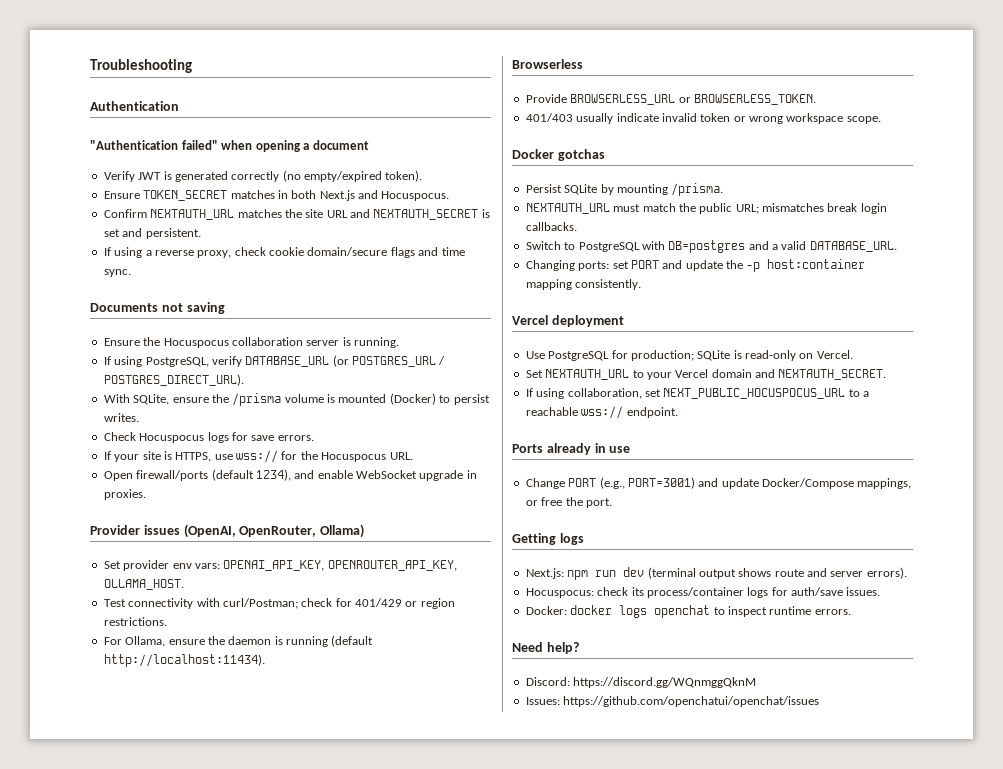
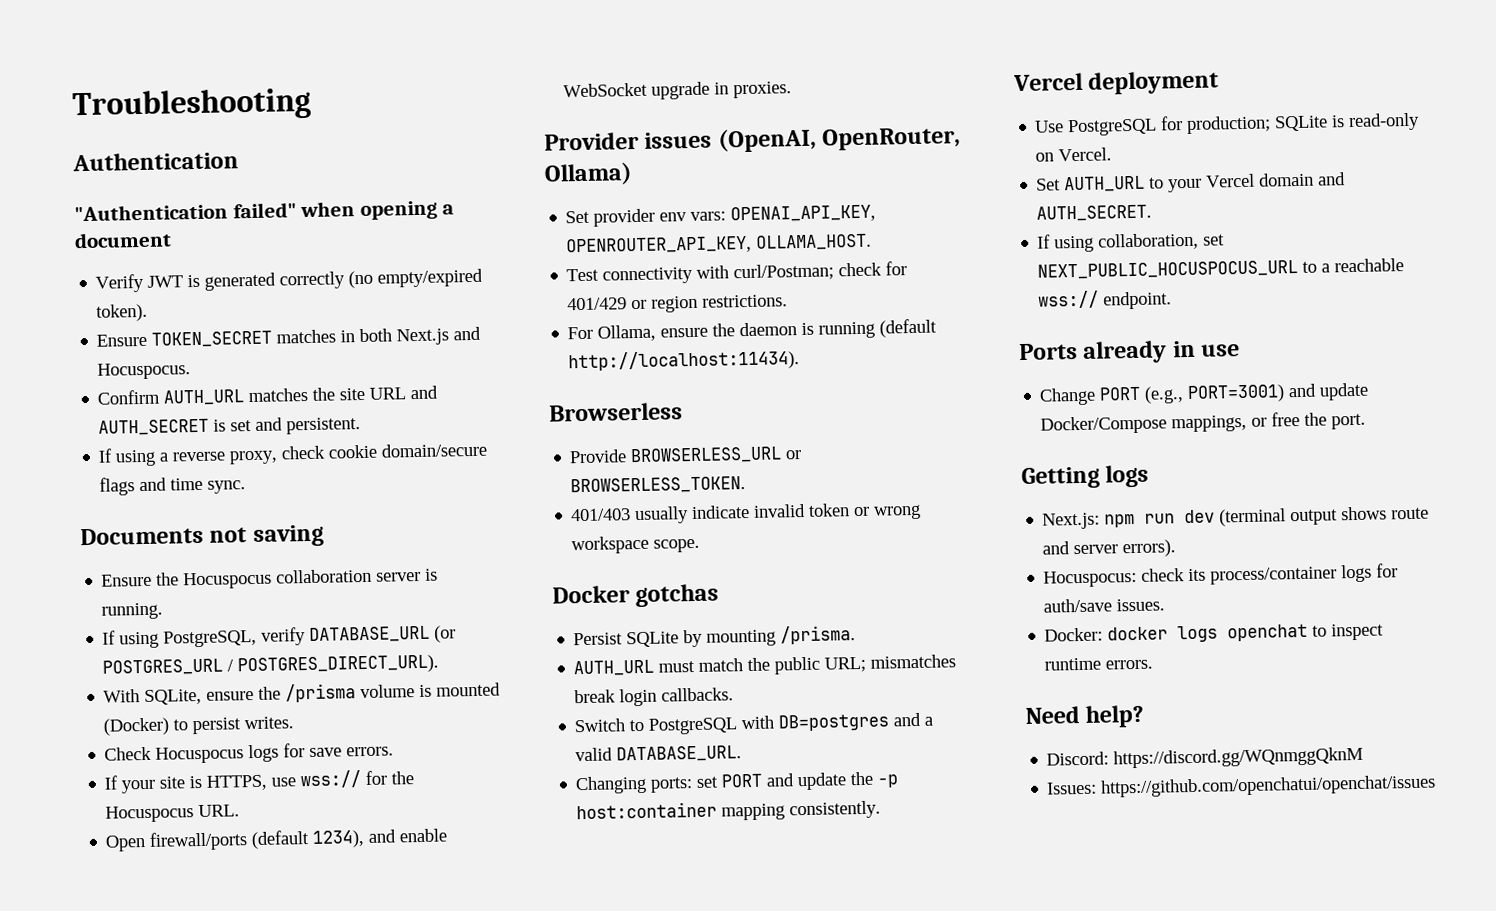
[150,209,235,220] NEXTAUTH_URL -> [163,389,245,406] AUTH_URL
[373,209,479,220] NEXTAUTH_SECRET -> [98,418,210,436] AUTH_SECRET
[525,203,610,214] NEXTAUTH_URL -> [573,659,655,677] AUTH_URL
[545,369,630,380] NEXTAUTH_URL -> [1064,175,1146,193] AUTH_URL
[778,369,887,380] NEXTAUTH_SECRET. -> [1036,204,1153,222] AUTH_SECRET.

